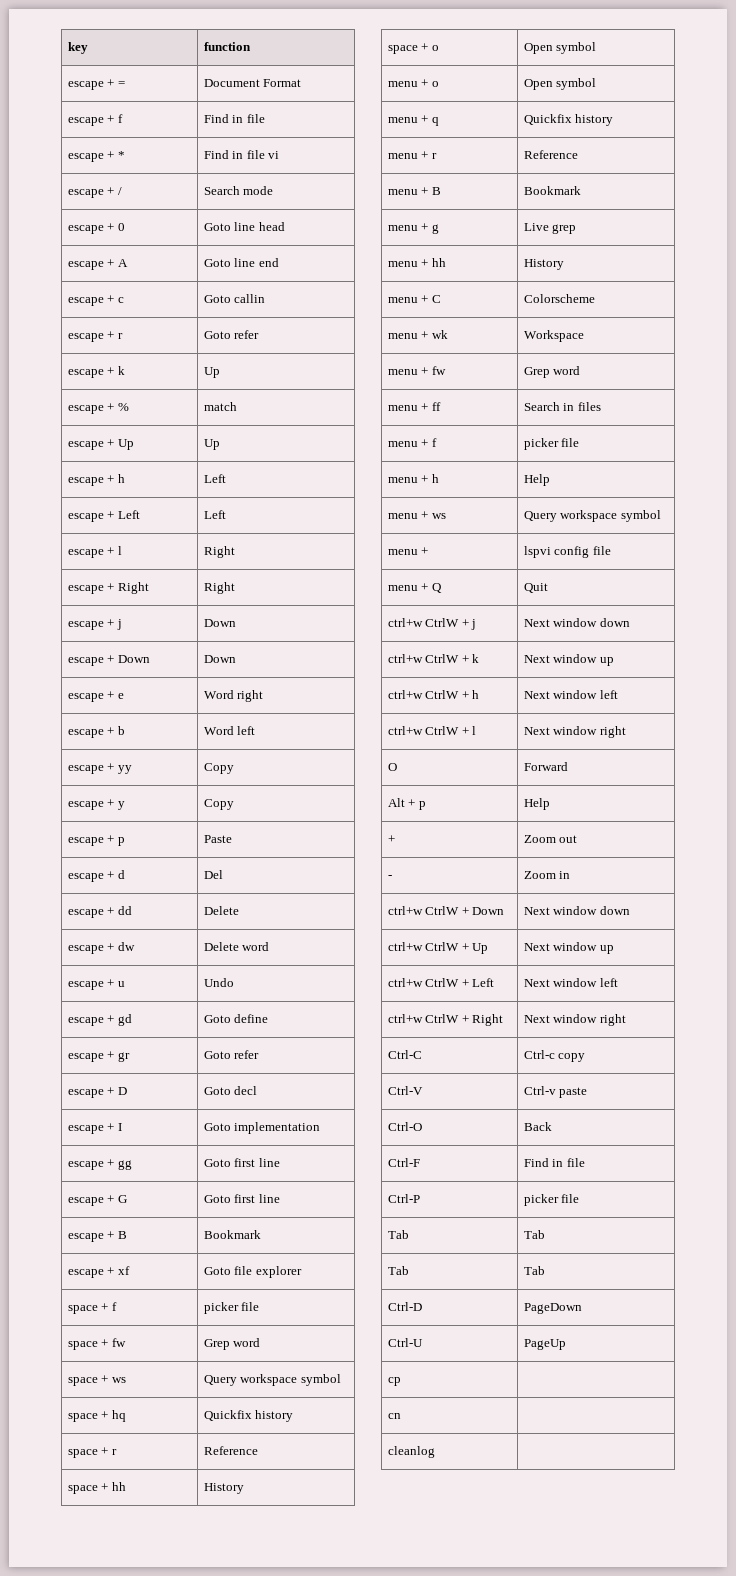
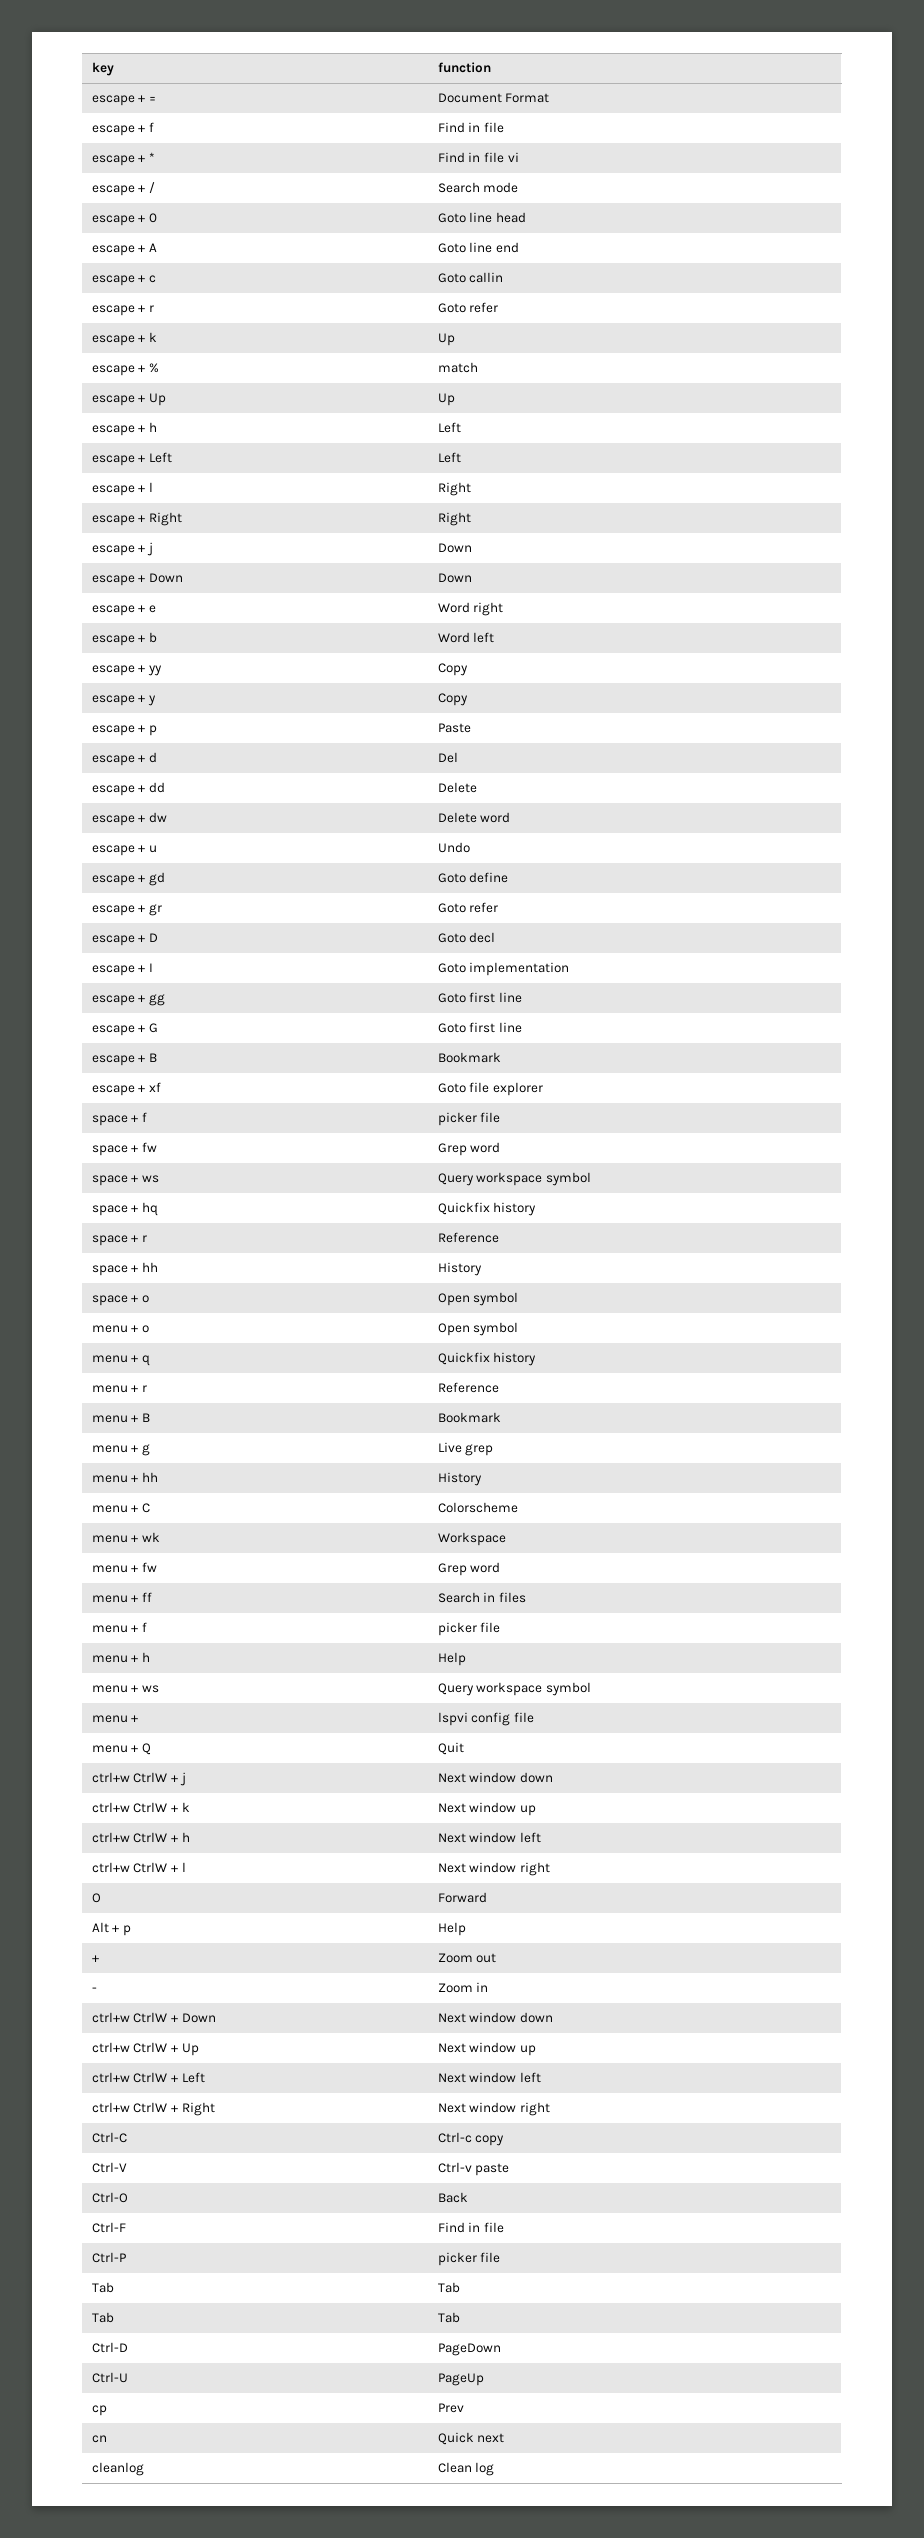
(401, 1381) none -> [437,2403,464,2413] Prev
(401, 1416) none -> [437,2432,505,2445] Quick next
(435, 1452) none -> [437,2462,495,2476] Clean log

